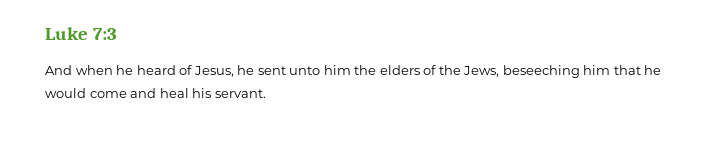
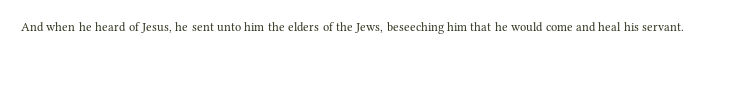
[45,27,118,40] Luke 7:3 // -> (21, 27) none

